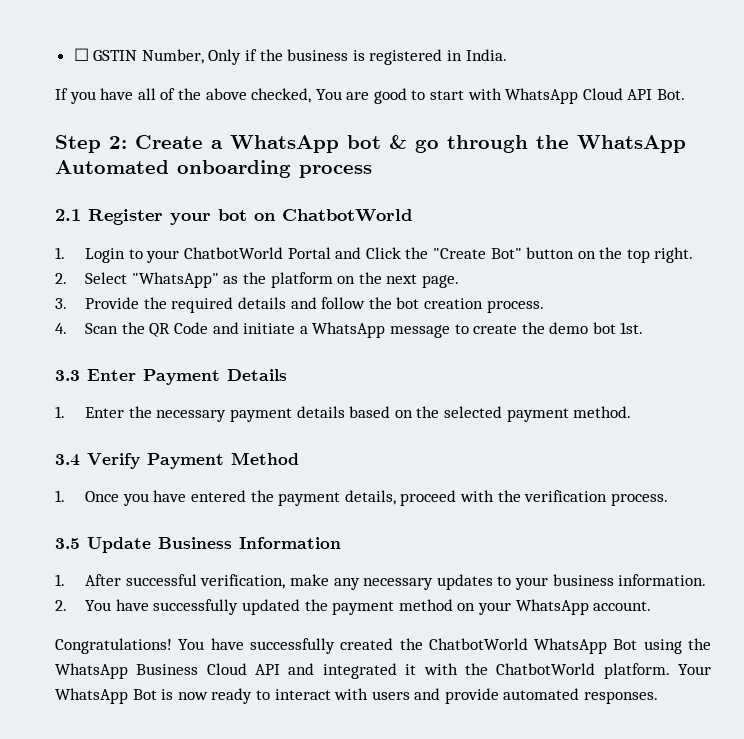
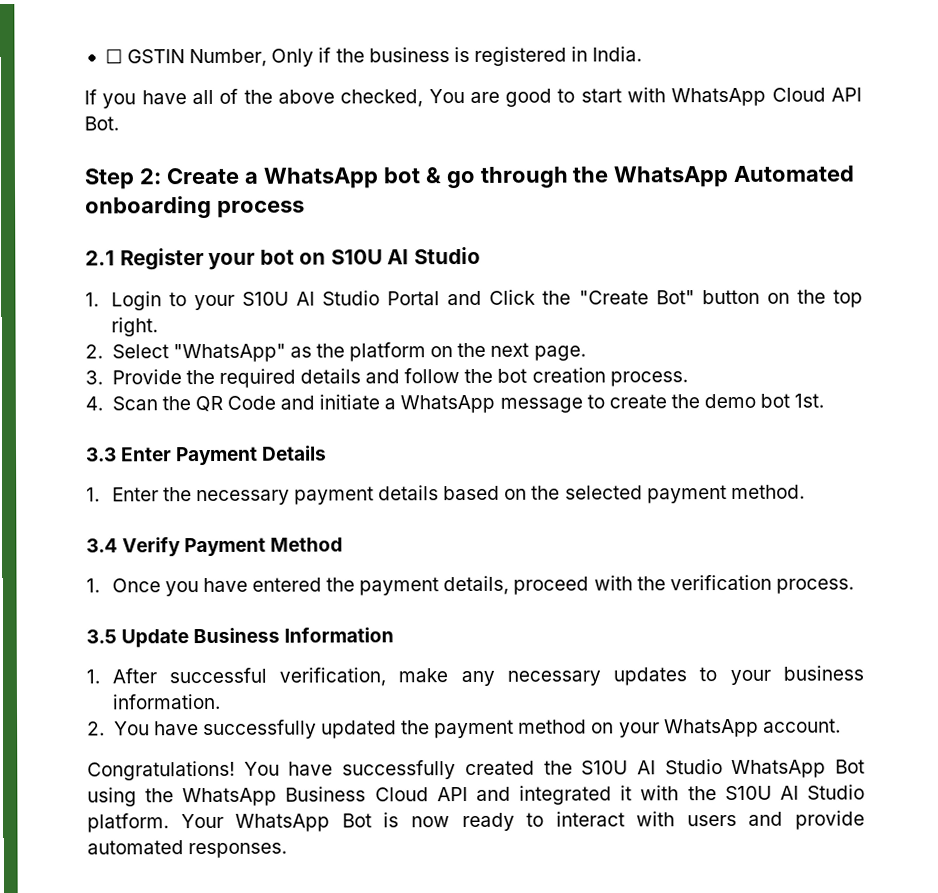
[282,209,412,222] ChatbotWorld -> [330,246,481,265] S10U AI Studio
[183,247,283,259] ChatbotWorld -> [241,290,381,306] S10U AI Studio
[428,638,528,650] ChatbotWorld -> [581,759,723,775] S10U AI Studio
[496,663,596,675] ChatbotWorld -> [724,784,866,801] S10U AI Studio

